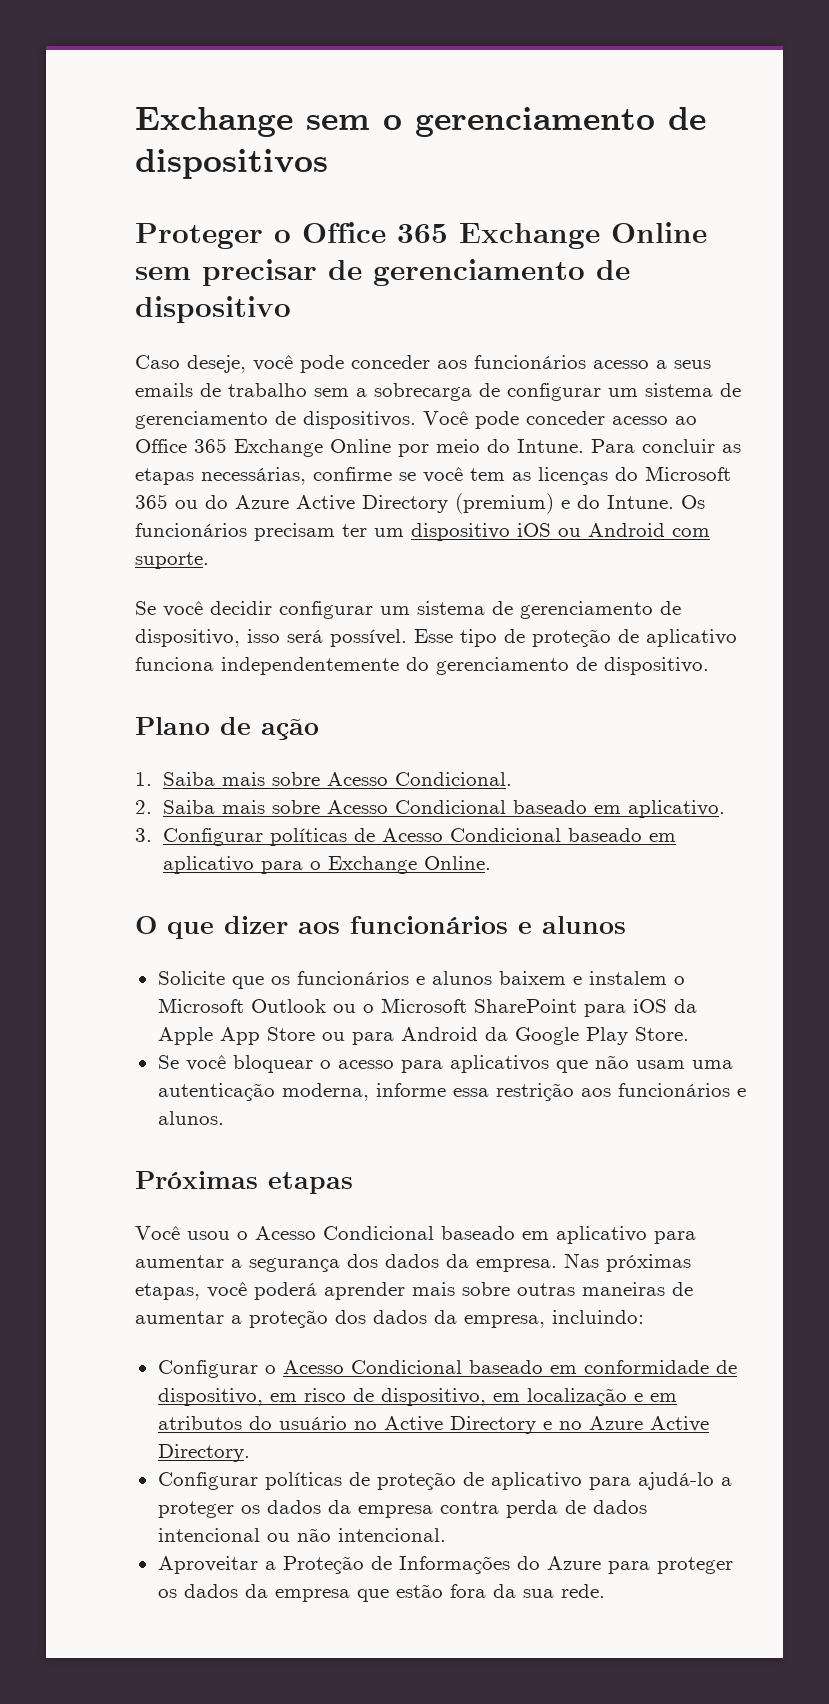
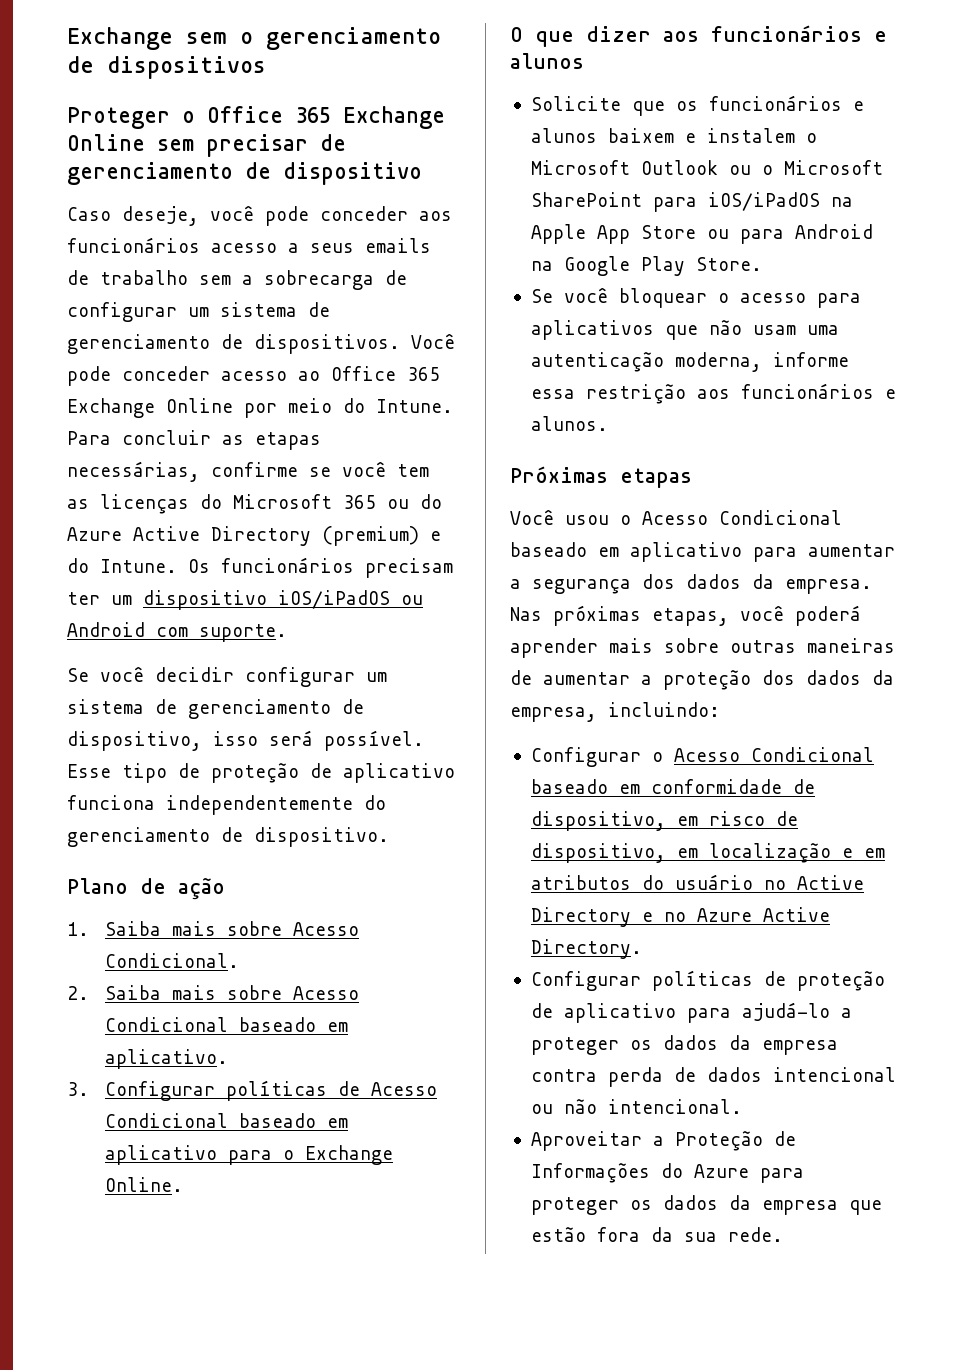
[517,523,551,537] iOS -> [278,590,390,609] iOS/iPadOS
[632,999,697,1013] iOS da -> [707,192,853,211] iOS/iPadOS na
[484,1027,508,1041] da -> [530,261,553,271] na

